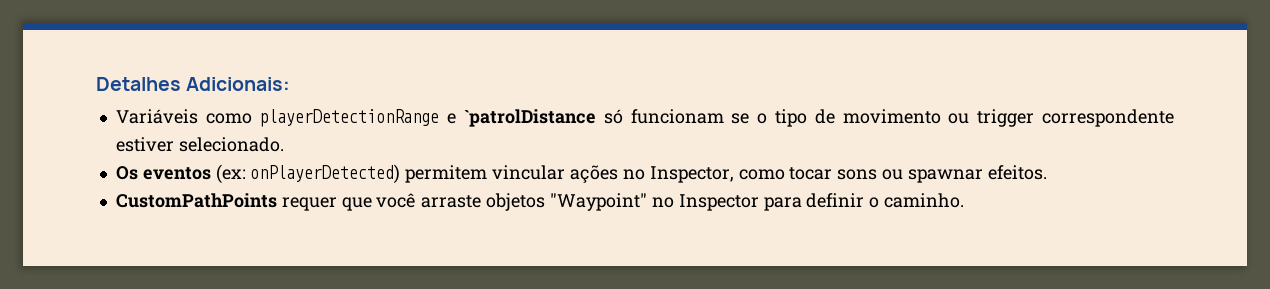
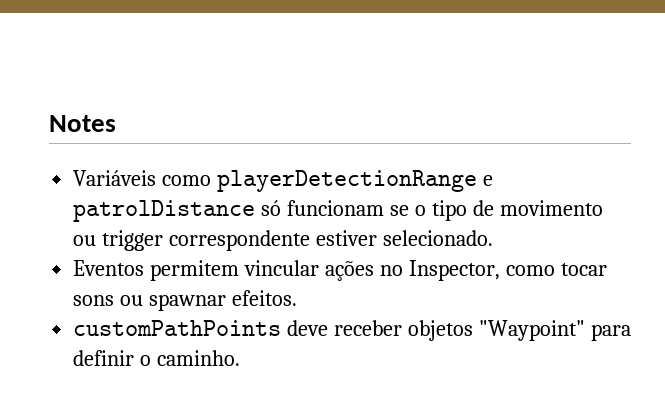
[96,77,291,91] Detalhes Adicionais: -> [49,115,116,132] Notes
[464,109,596,127] `patrolDistance -> [73,200,256,222] patrolDistance
[115,164,401,184] Os eventos (ex: onPlayerDetected) -> [73,260,145,276] Eventos
[115,193,759,211] CustomPathPoints requer que você arraste objetos "Waypoint" no Inspector -> [73,320,585,341] customPathPoints deve receber objetos "Waypoint"

